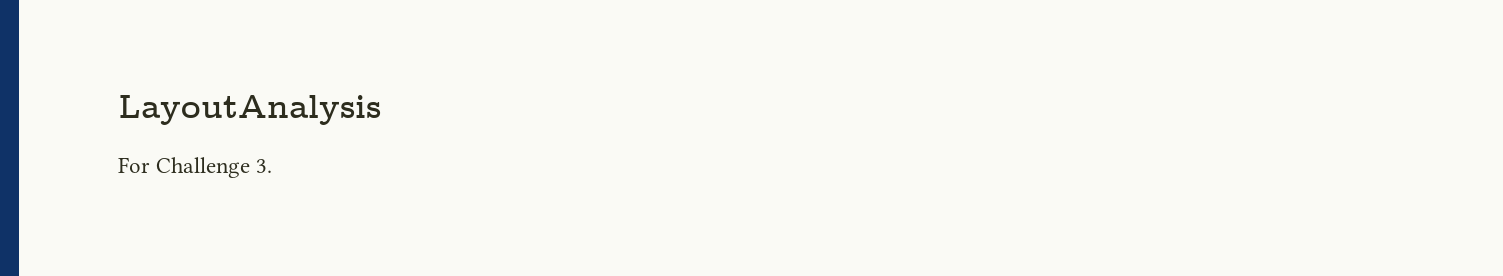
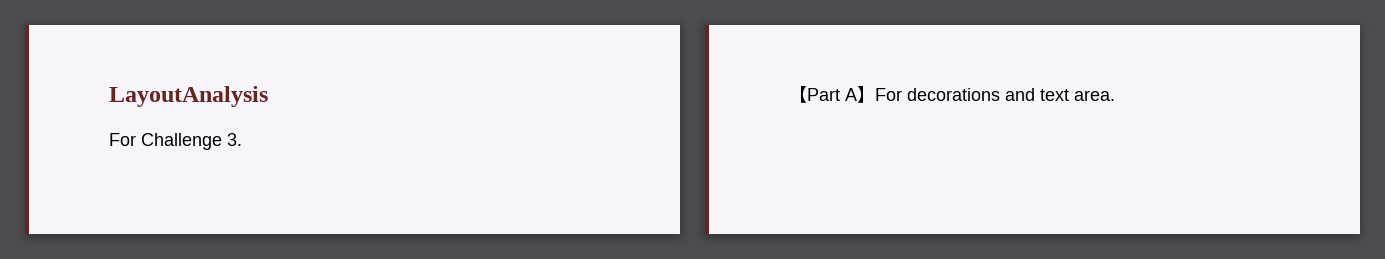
(273, 166) none -> [789,86,1115,103] // 【Part A】For decorations and text area.

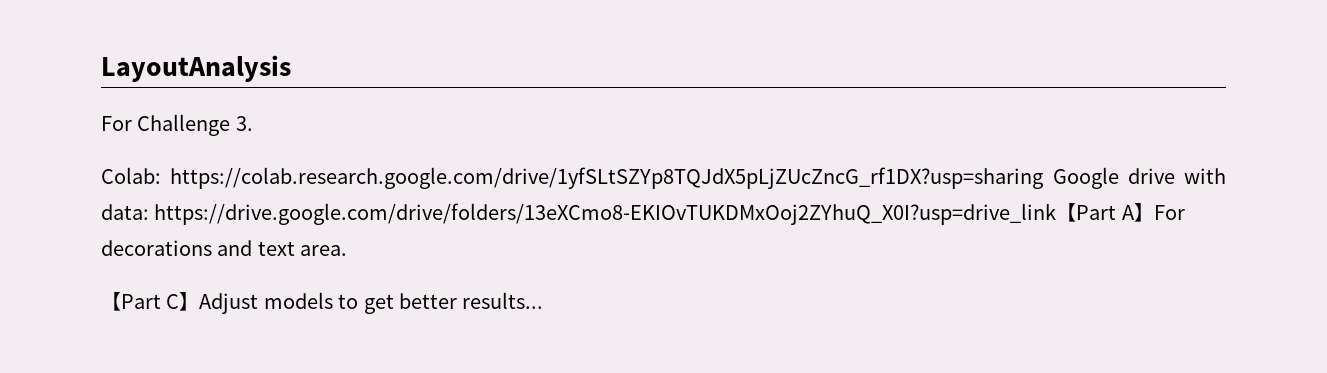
(242, 139) none -> [101,167,1226,189] [101,203,1057,225] Colab: https://colab.research.google.com/drive/1yfSLtSZYp8TQJdX5pLjZUcZncG_rf1DX?usp=sharing Google drive with data: https://drive.google.com/drive/folders/13eXCmo8-EKIOvTUKDMxOoj2ZYhuQ_X0I?usp=drive_link
(1115, 95) none -> [101,292,544,314] // 【Part C】Adjust models to get better results...

